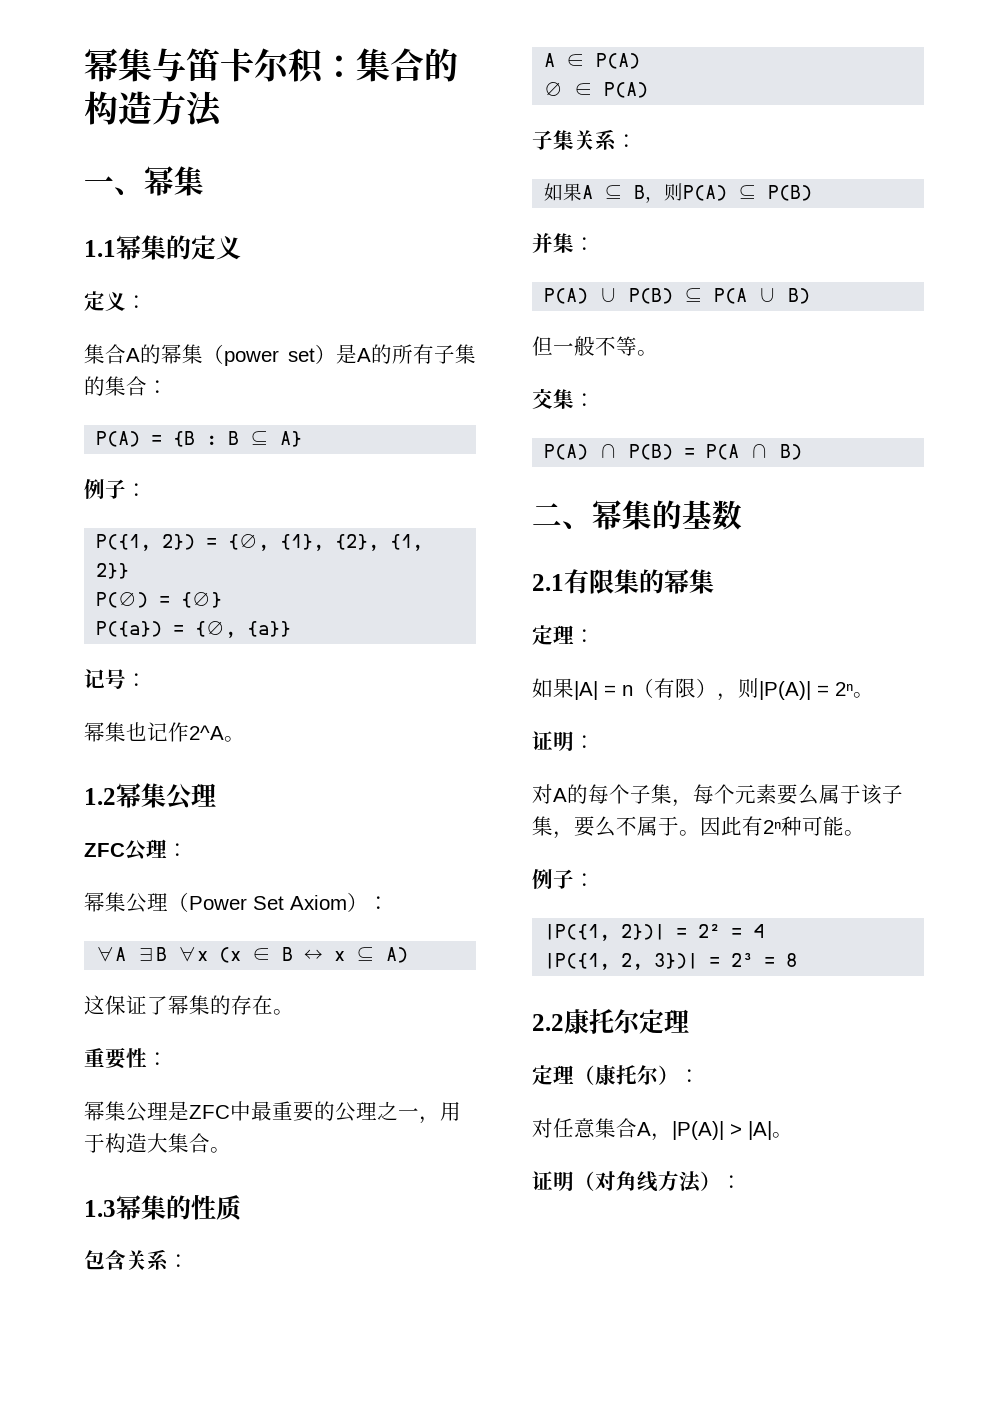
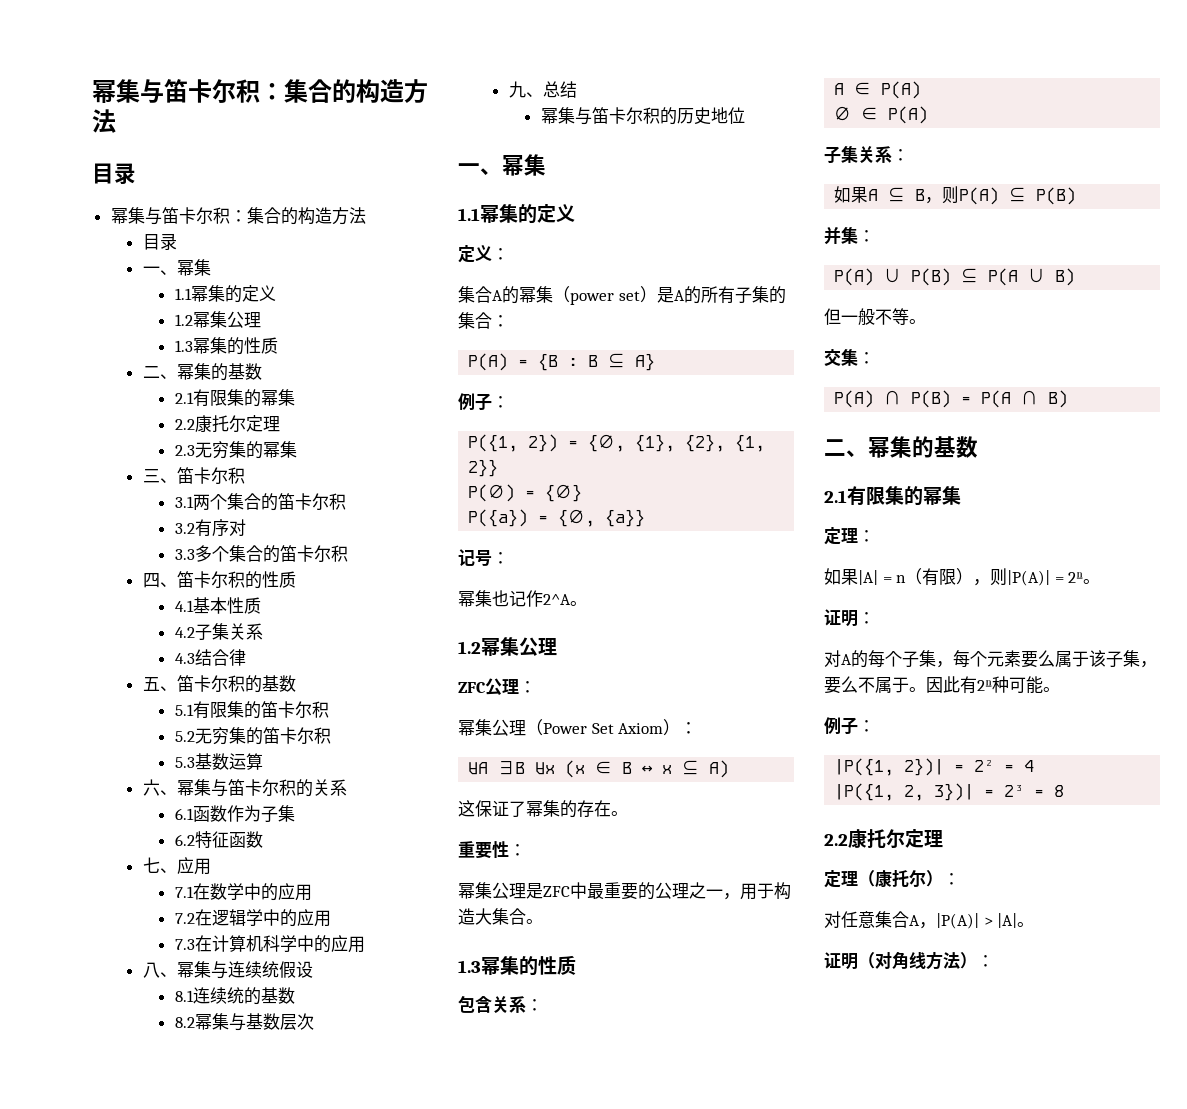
[84,48,458,84] [84,91,223,127] 幂集与笛卡尔积：集合的构造方法 -> [92,79,428,103] [92,109,116,133] [92,163,136,185] [110,207,366,225] [142,233,177,250] [142,259,211,276] [174,285,276,303] [174,311,261,328] [174,337,278,355] [142,363,262,381] [174,389,295,407] [174,415,280,433] [174,441,297,459] [142,467,245,484] [174,493,346,511] [174,519,246,537] [174,545,348,563] [142,571,296,589] [174,597,261,614] [174,623,263,641] [174,649,246,666] [142,675,296,693] [174,701,329,719] [174,727,331,745] [174,753,263,770] [142,779,347,797] [174,805,295,823] [174,831,263,848] [142,857,211,875] [174,883,312,901] [174,909,331,927] [174,935,365,953] [142,961,313,979] [174,987,295,1005] [174,1013,314,1031] [508,81,577,98] [540,107,745,125] 幂集与笛卡尔积：集合的构造方法 // 目录 // 幂集与笛卡尔积：集合的构造方法 // 目录 // 一、幂集 // 1.1幂集的定义 // 1.2幂集公理 // 1.3幂集的性质 // 二、幂集的基数 // 2.1有限集的幂集 // 2.2康托尔定理 // 2.3无穷集的幂集 // 三、笛卡尔积 // 3.1两个集合的笛卡尔积 // 3.2有序对 // 3.3多个集合的笛卡尔积 // 四、笛卡尔积的性质 // 4.1基本性质 // 4.2子集关系 // 4.3结合律 // 五、笛卡尔积的基数 // 5.1有限集的笛卡尔积 // 5.2无穷集的笛卡尔积 // 5.3基数运算 // 六、幂集与笛卡尔积的关系 // 6.1函数作为子集 // 6.2特征函数 // 七、应用 // 7.1在数学中的应用 // 7.2在逻辑学中的应用 // 7.3在计算机科学中的应用 // 八、幂集与连续统假设 // 8.1连续统的基数 // 8.2幂集与基数层次 // 九、总结 // 幂集与笛卡尔积的历史地位

